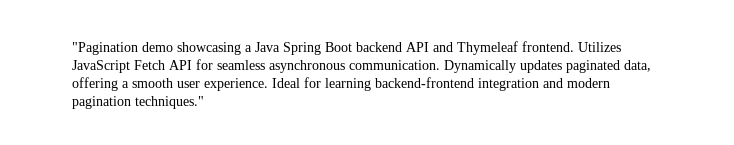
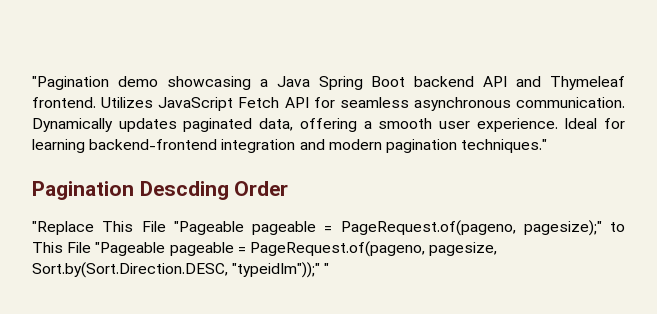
(204, 102) none -> [32,181,289,200] [32,220,625,236] [32,241,498,257] [32,262,330,278] // Pagination Descding Order // "Replace This File "Pageable pageable = PageRequest.of(pageno, pagesize);" to This File "Pageable pageable = PageRequest.of(pageno, pagesize, Sort.by(Sort.Direction.DESC, "typeidIm"));" "

